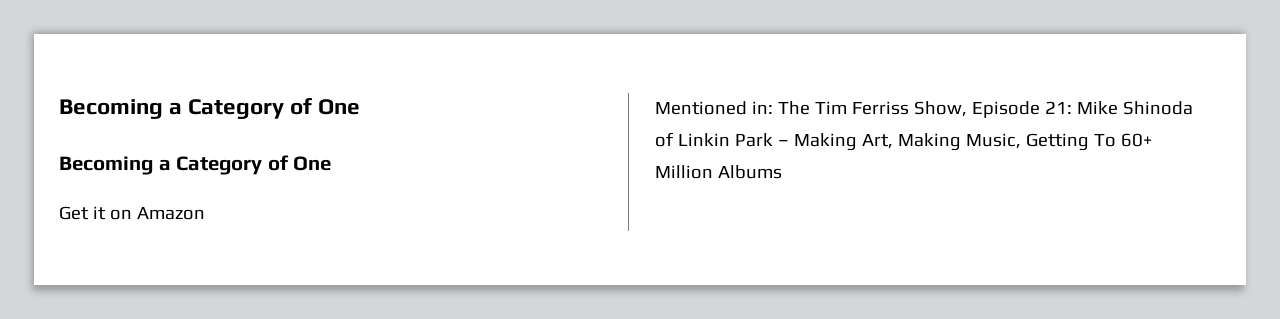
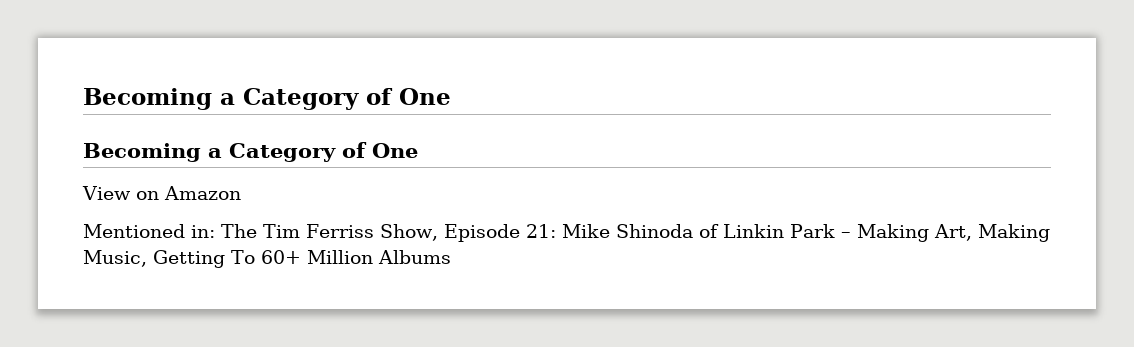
[59,206,106,220] Get it -> [82,186,131,200] View

